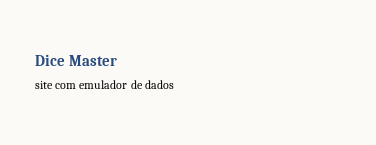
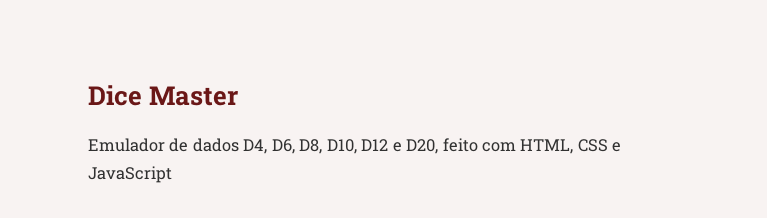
[35,80,174,89] site com emulador de dados -> [88,138,622,154] [88,166,172,183] Emulador de dados D4, D6, D8, D10, D12 e D20, feito com HTML, CSS e JavaScript

